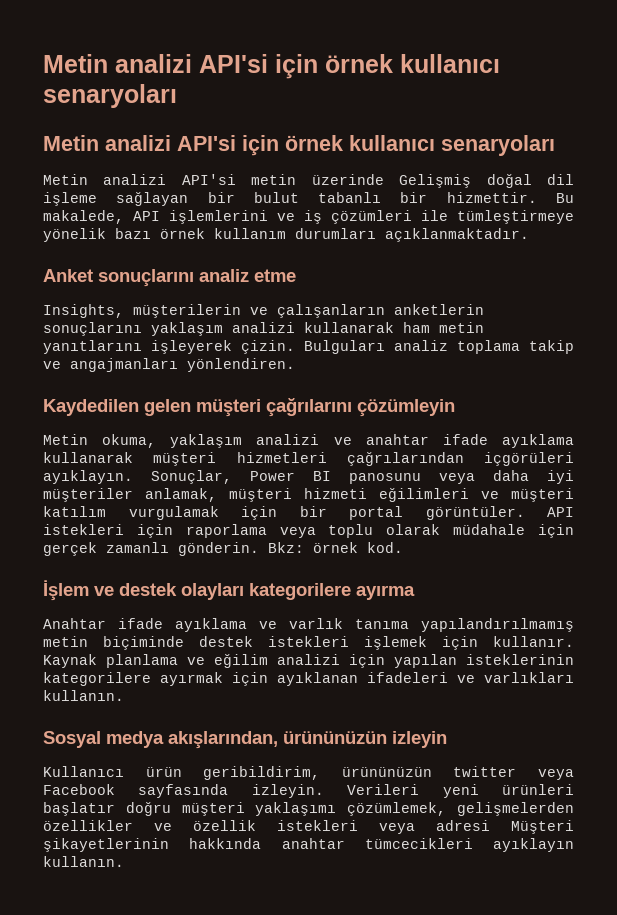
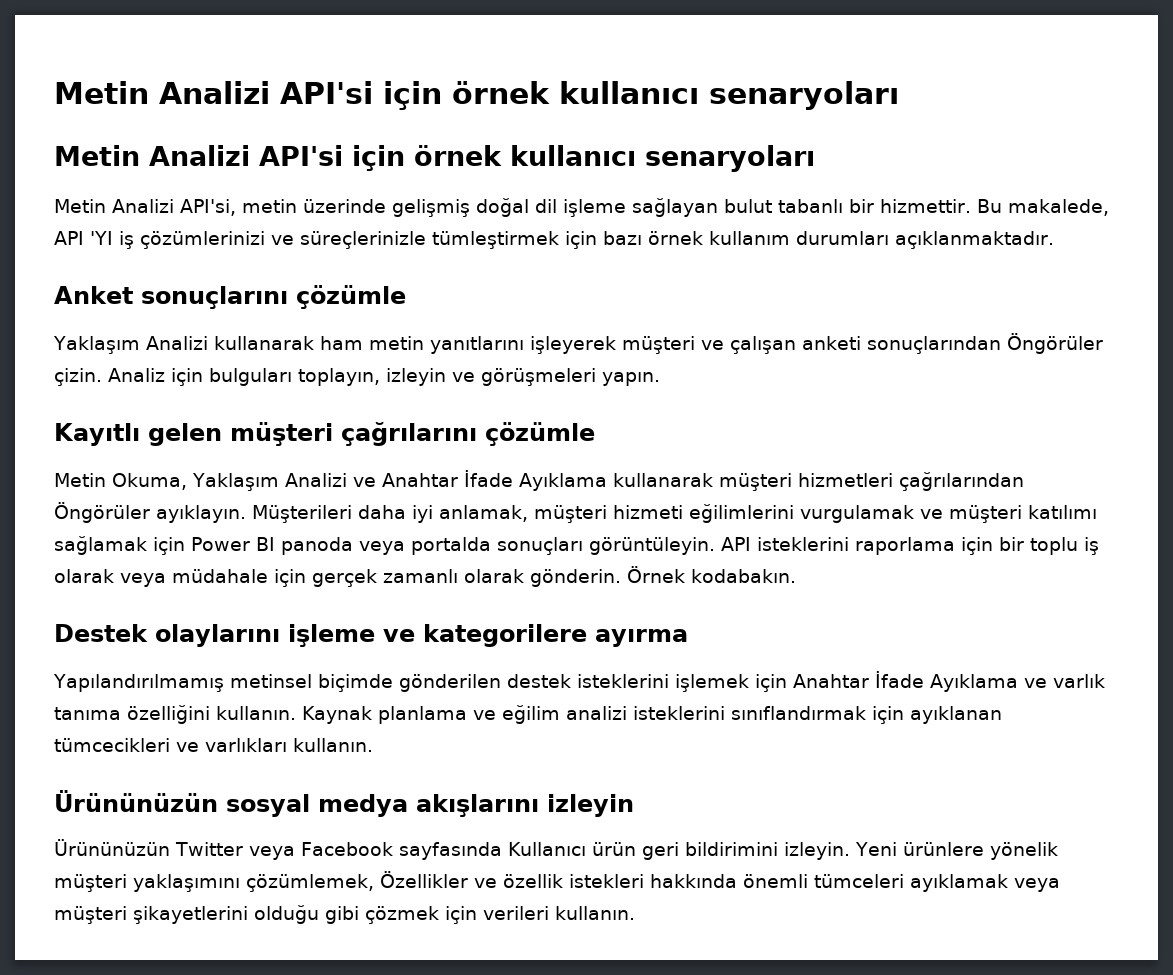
[43,54,500,79] [43,84,177,108] [43,135,555,156] [43,174,236,185] Metin analizi API'si için örnek kullanıcı senaryoları // Metin analizi API'si için örnek kullanıcı senaryoları // Metin analizi API'si -> [54,81,899,110] [54,145,815,172] [54,199,236,216] Metin Analizi API'si için örnek kullanıcı senaryoları // Metin Analizi API'si için örnek kullanıcı senaryoları // Metin Analizi API'si,
[399,174,472,188] Gelişmiş -> [392,199,470,217] gelişmiş
[207,192,235,203] bir -> (718, 207) none
[169,210,574,224] [43,228,106,242] işlemlerini ve iş çözümleri ile tümleştirmeye yönelik -> [90,231,597,249] 'YI iş çözümlerinizi ve süreçlerinizle tümleştirmek için
[199,269,296,282] [43,304,484,318] [43,322,295,336] analiz etme // Insights, müşterilerin ve çalışanların anketlerin sonuçlarını yaklaşım analizi -> [295,285,406,309] [53,336,208,354] çözümle // Yaklaşım Analizi
[241,340,574,354] [43,358,295,372] [43,399,139,416] çizin. Bulguları analiz toplama takip ve angajmanları yönlendiren. // Kaydedilen -> [621,333,1103,354] [54,368,660,386] [54,423,140,446] müşteri ve çalışan anketi sonuçlarından Öngörüler çizin. Analiz için bulguları toplayın, izleyin ve görüşmeleri yapın. // Kayıtlı
[357,399,455,417] [43,434,575,448] [43,451,574,466] [43,470,475,484] çözümleyin // Metin okuma, yaklaşım analizi ve anahtar ifade ayıklama kullanarak müşteri hizmetleri çağrılarından içgörüleri ayıklayın. Sonuçlar, Power BI panosunu veya -> [484,422,595,446] [54,470,1024,491] [54,502,352,523] çözümle // Metin Okuma, Yaklaşım Analizi ve Anahtar İfade Ayıklama kullanarak müşteri hizmetleri çağrılarından Öngörüler ayıklayın. Müşterileri
[43,488,133,502] müşteriler -> (433, 514) none
[379,487,574,502] [43,506,574,520] [43,524,574,538] [43,542,403,556] [43,580,415,601] [43,618,574,632] [43,636,574,650] eğilimleri ve müşteri katılım vurgulamak için bir portal görüntüler. API istekleri için raporlama veya toplu olarak müdahale için gerçek zamanlı gönderin. Bkz: örnek kod. // İşlem ve destek olayları kategorilere ayırma // Anahtar ifade ayıklama ve varlık tanıma yapılandırılmamış metin biçiminde destek istekleri işlemek için kullanır. -> [689,504,1097,523] [54,536,1099,555] [54,566,796,587] [54,624,688,647] [53,671,1105,692] [54,705,296,724] eğilimlerini vurgulamak ve müşteri katılımı sağlamak için Power BI panoda veya portalda sonuçları görüntüleyin. API isteklerini raporlama için bir toplu iş olarak veya müdahale için gerçek zamanlı olarak gönderin. Örnek kodabakın. // Destek olaylarını işleme ve kategorilere ayırma // Yapılandırılmamış metinsel biçimde gönderilen destek isteklerini işlemek için Anahtar İfade Ayıklama ve varlık tanıma özelliğini kullanın.
[349,654,574,668] [43,672,223,686] için yapılan isteklerinin kategorilere ayırmak -> [633,706,866,720] isteklerini sınıflandırmak
[367,672,448,683] ifadeleri -> [54,738,170,752] tümcecikleri
[43,731,447,749] [43,766,574,780] [43,784,574,798] [43,801,574,816] [43,820,574,834] [43,838,574,852] Sosyal medya akışlarından, ürününüzün izleyin // Kullanıcı ürün geribildirim, ürününüzün twitter veya Facebook sayfasında izleyin. Verileri yeni ürünleri başlatır doğru müşteri yaklaşımı çözümlemek, gelişmelerden özellikler ve özellik istekleri veya adresi Müşteri şikayetlerinin hakkında anahtar tümcecikleri ayıklayın -> [54,790,634,817] [54,839,1058,860] [54,871,1060,892] [54,905,549,924] Ürününüzün sosyal medya akışlarını izleyin // Ürününüzün Twitter veya Facebook sayfasında Kullanıcı ürün geri bildirimini izleyin. Yeni ürünlere yönelik müşteri yaklaşımını çözümlemek, Özellikler ve özellik istekleri hakkında önemli tümceleri ayıklamak veya müşteri şikayetlerini olduğu gibi çözmek için verileri

